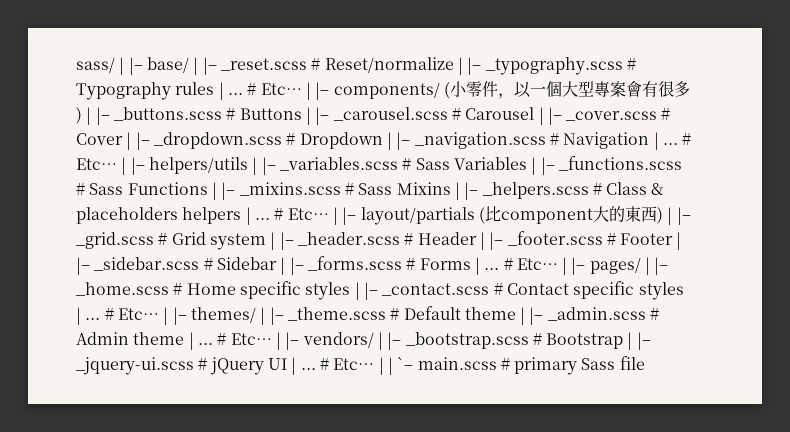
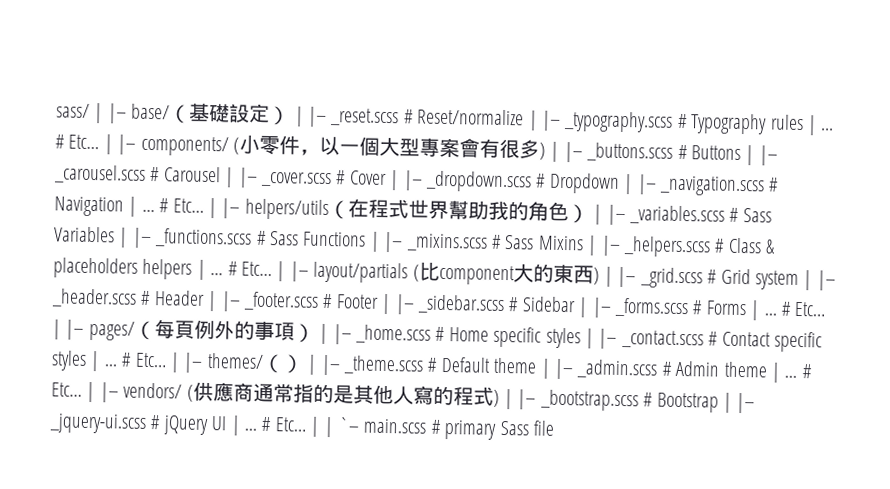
(189, 65) none -> [169,102,291,126] （基礎設定）
(248, 165) none -> [327,198,589,224] （在程式世界幫助我的角色）
(641, 265) none -> [133,319,315,343] （每頁例外的事項）
(256, 315) none -> [261,353,304,374] （）
(374, 340) none -> [186,381,500,407] (供應商通常指的是其他人寫的程式)

